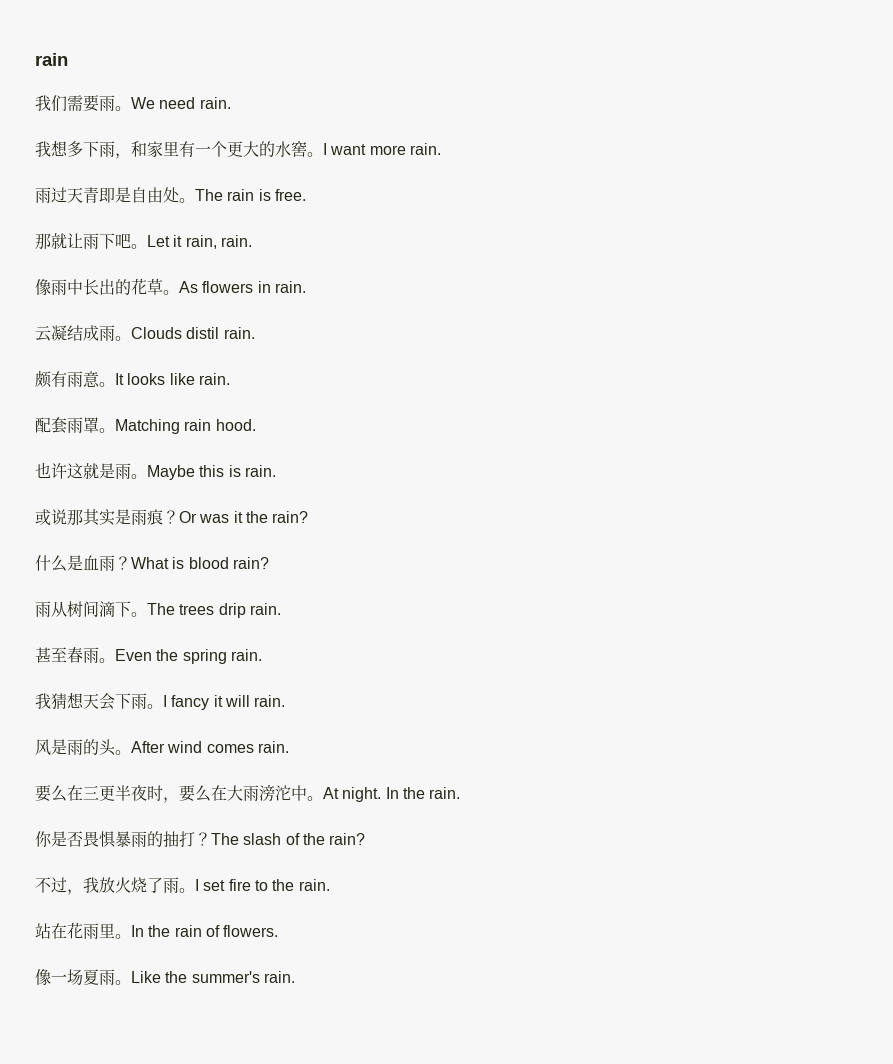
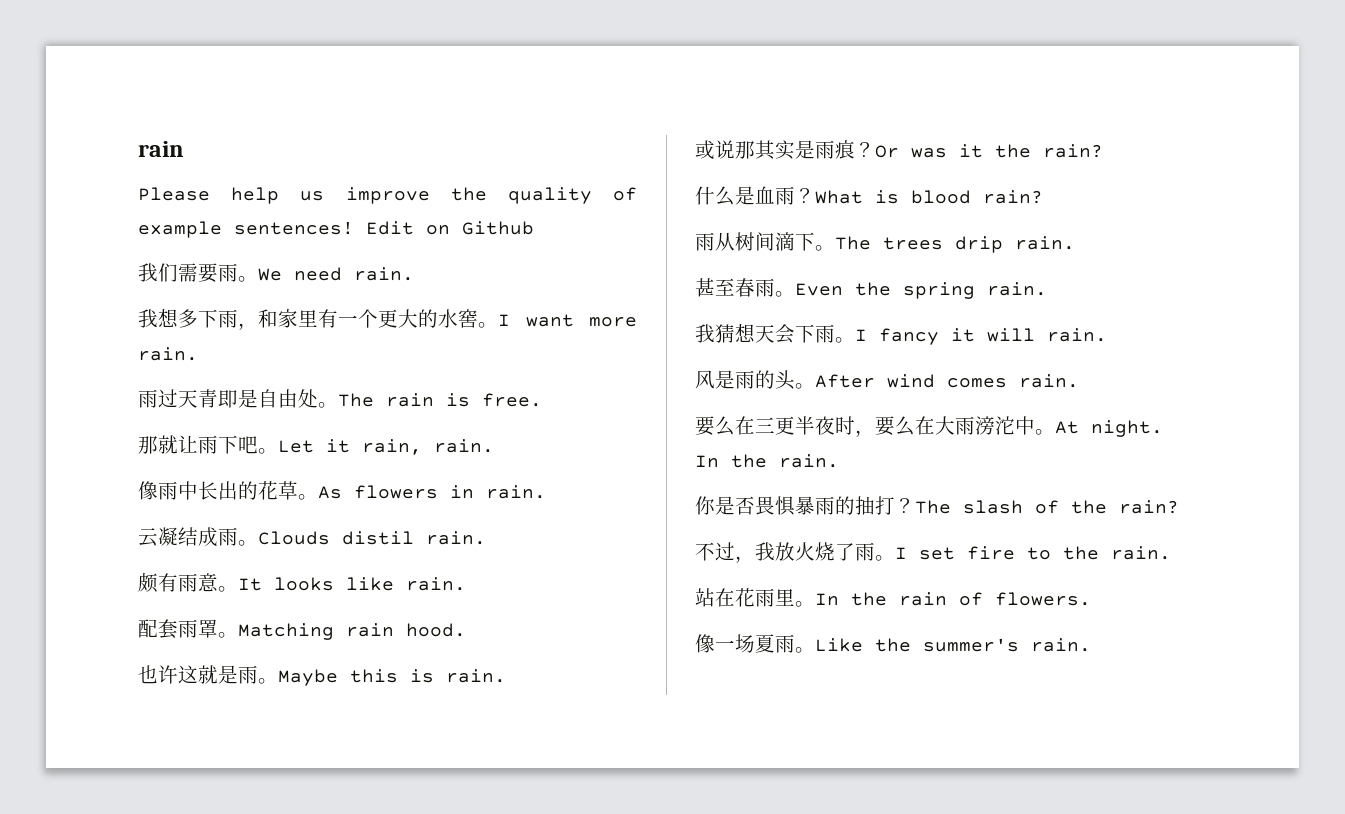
[35,53,68,66] rain -> [138,141,184,157] [138,187,637,204] [138,221,534,238] rain // Please help us improve the quality of example sentences! Edit on Github

